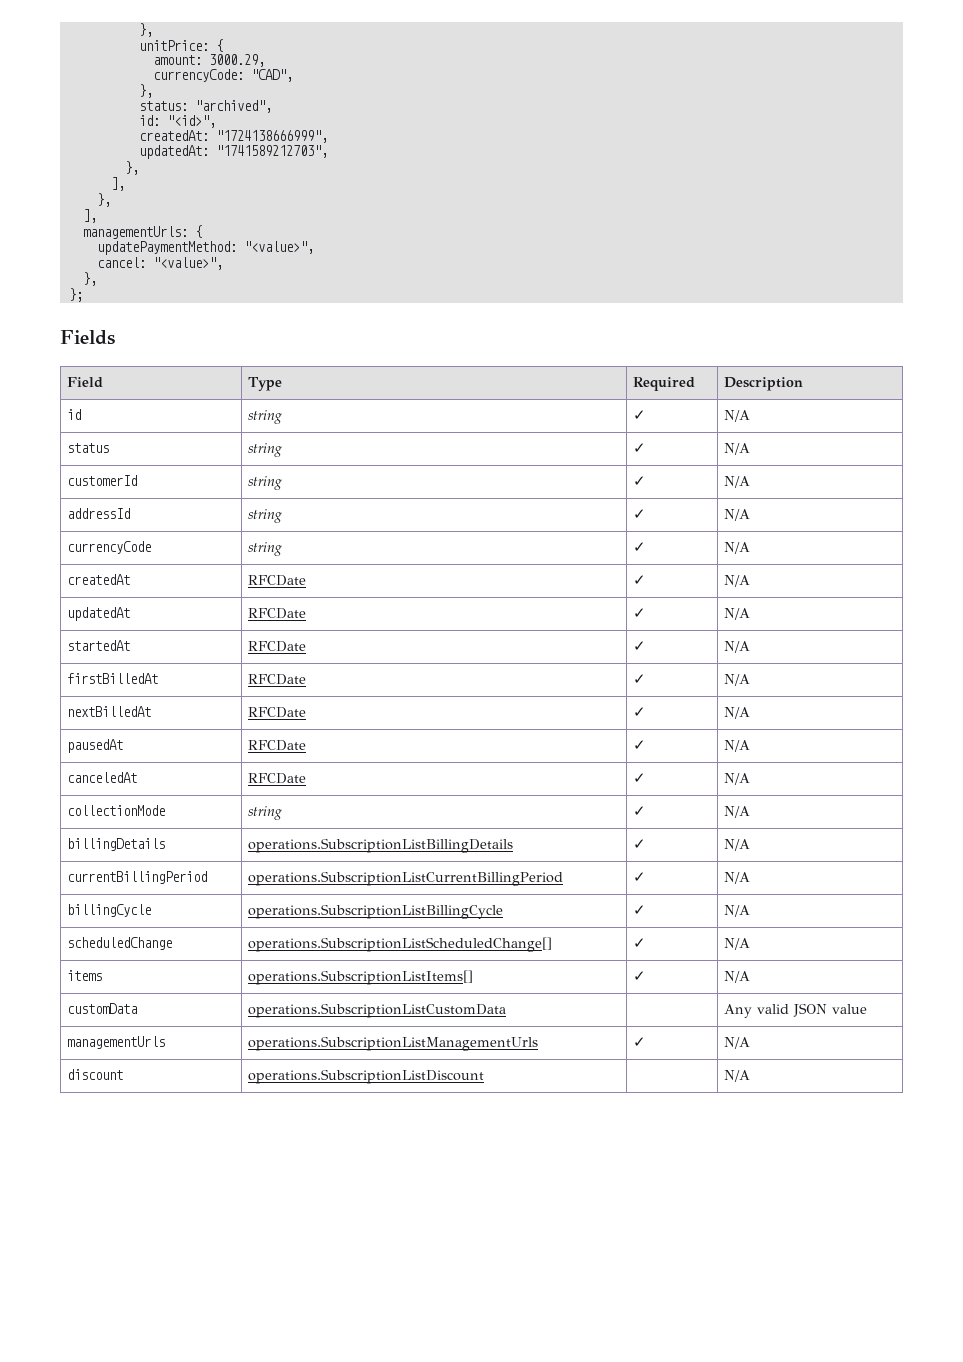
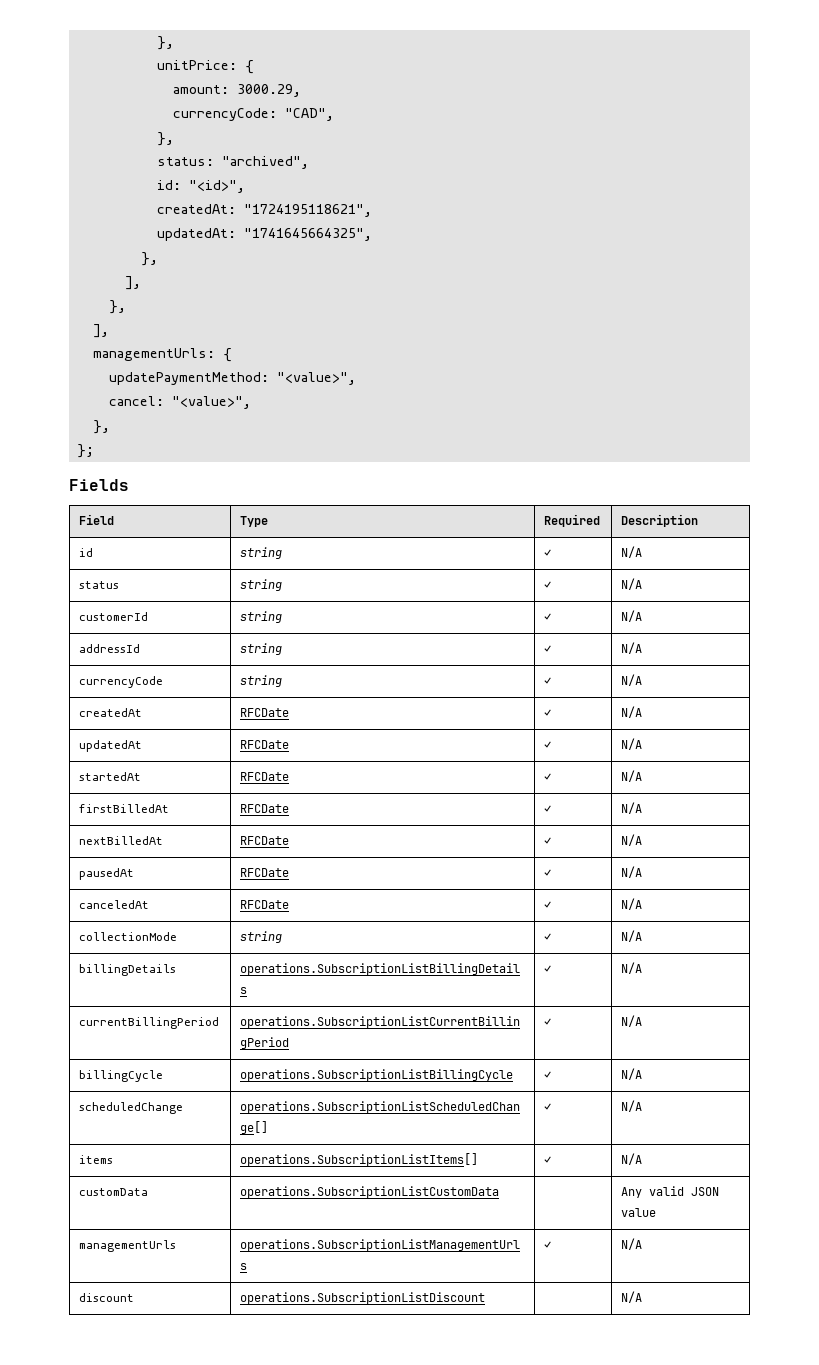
[215,130,328,143] "1724138666999", -> [244,204,373,217] "1724195118621",
[215,145,328,158] "1741589212703", -> [244,228,373,241] "1741645664325",

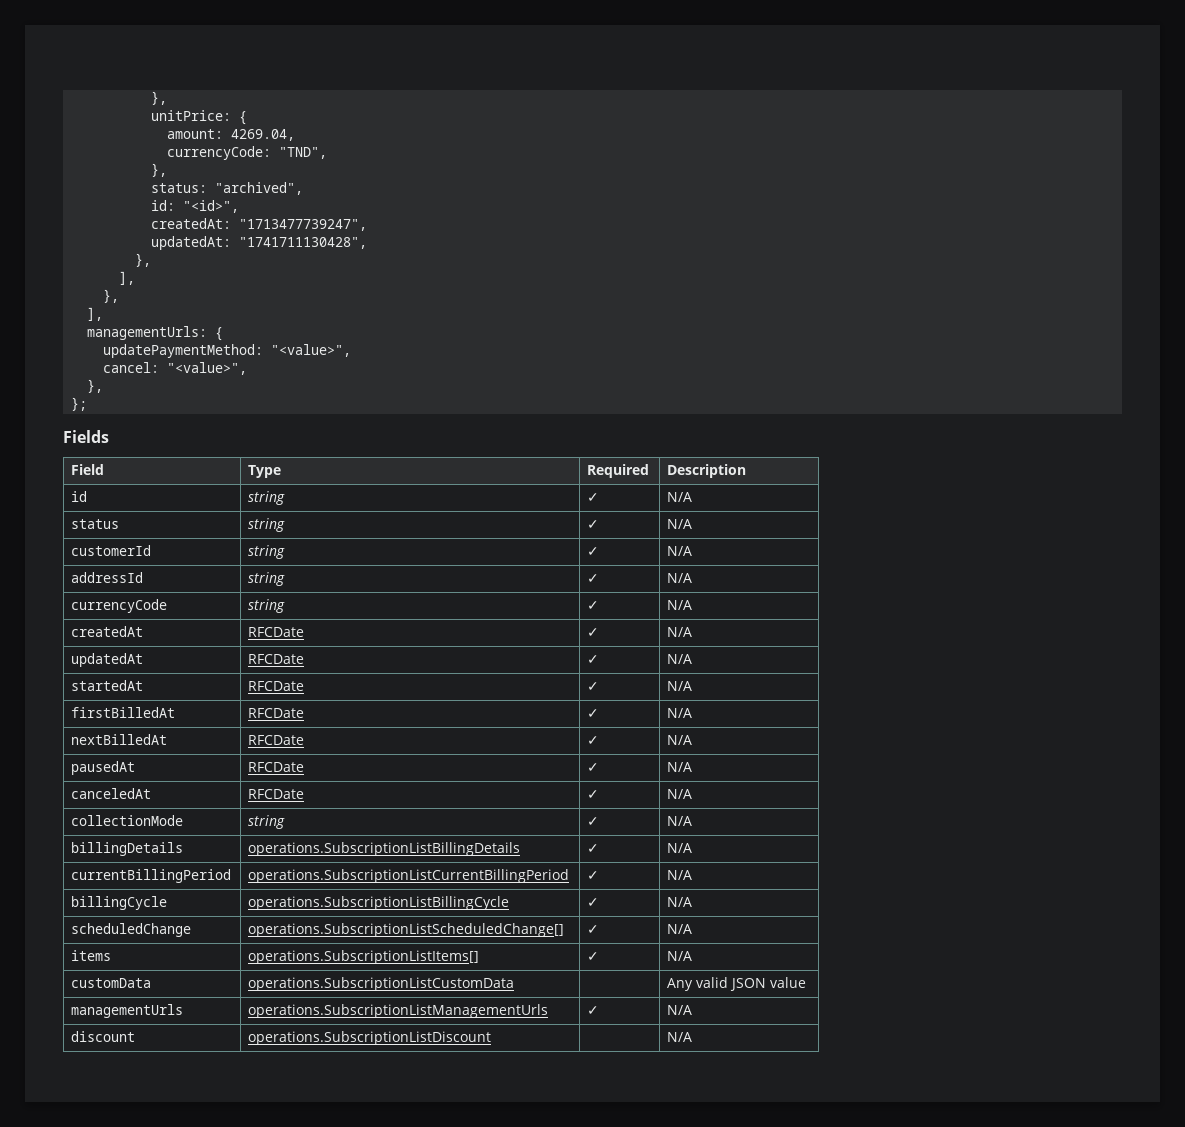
[237,84,302,97] 3000.29, -> [231,129,296,141] 4269.04,
[285,108,335,121] "CAD", -> [279,147,328,159] "TND",
[244,204,373,217] "1724195118621", -> [239,219,368,231] "1713477739247",
[244,228,373,241] "1741645664325", -> [239,237,368,249] "1741711130428",

